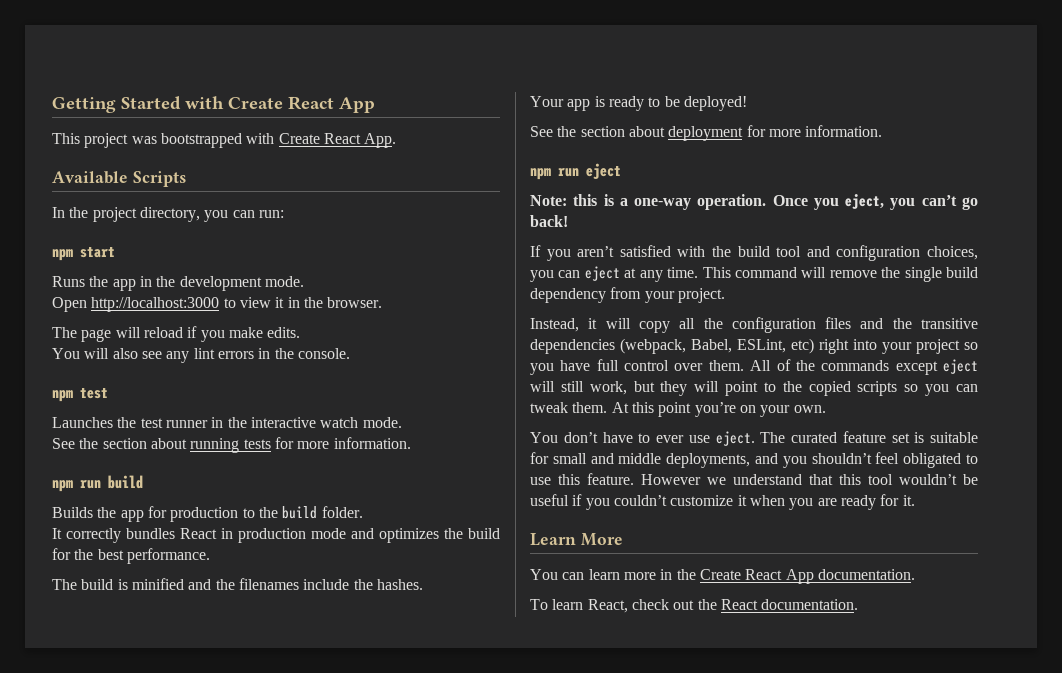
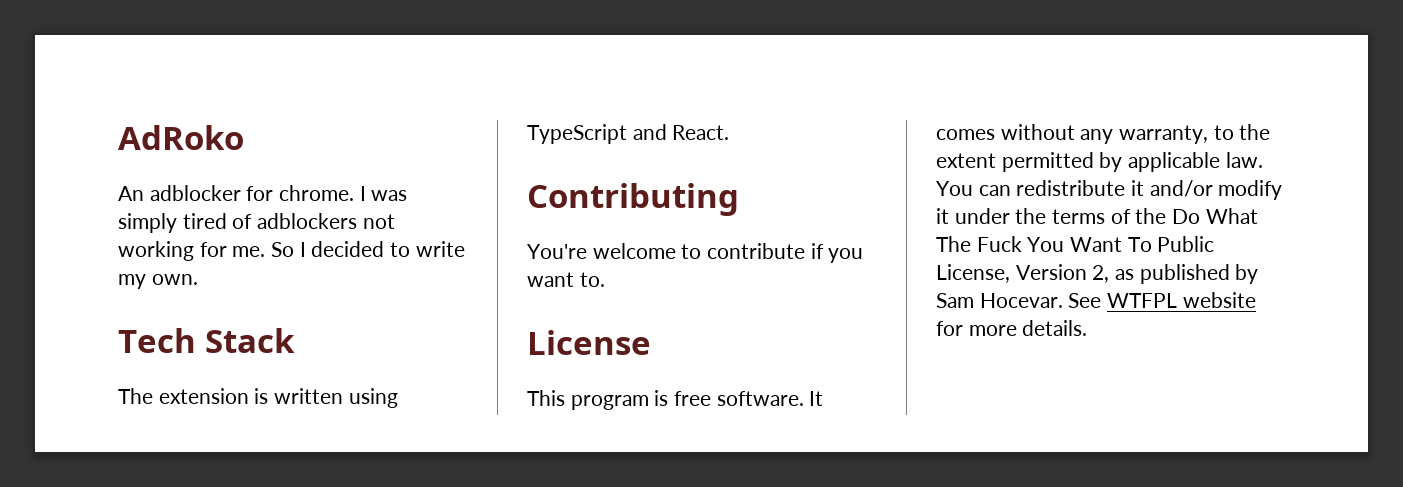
[52,96,375,113] [52,133,397,148] [52,171,186,187] [52,207,284,222] [52,247,115,261] [52,276,304,291] [52,297,383,312] [52,326,301,342] [52,348,350,363] [52,388,108,402] [52,417,402,428] [52,437,411,453] [52,475,143,492] [52,506,363,522] [52,528,500,543] [52,548,210,564] [52,578,423,590] [530,96,747,111] [530,125,883,141] [530,163,621,180] [530,194,978,210] [530,215,568,227] [530,245,978,261] [530,266,978,282] [530,287,725,303] [530,317,978,333] [530,338,978,354] [530,359,979,375] [530,381,978,396] [530,402,826,417] [530,431,978,446] [530,452,978,468] [530,473,978,485] [530,494,915,510] [530,533,623,546] [530,569,915,584] [530,599,859,613] Getting Started with Create React App // This project was bootstrapped with Create React App. // Available Scripts // In the project directory, you can run: // npm start // Runs the app in the development mode. // Open http://localhost:3000 to view it in the browser. // The page will reload if you make edits. // You will also see any lint errors in the console. // npm test // Launches the test runner in the interactive watch mode. // See the section about running tests for more information. // npm run build // Builds the app for production to the build folder. // It correctly bundles React in production mode and optimizes the build for the best performance. // The build is minified and the filenames include the hashes. // Your app is ready to be deployed! // See the section about deployment for more information. // npm run eject // Note: this is a one-way operation. Once you eject, you can’t go back! // If you aren’t satisfied with the build tool and configuration choices, you can eject at any time. This command will remove the single build dependency from your project. // Instead, it will copy all the configuration files and the transitive dependencies (webpack, Babel, ESLint, etc) right into your project so you have full control over them. All of the commands except eject will still work, but they will point to the copied scripts so you can tweak them. At this point you’re on your own. // You don’t have to ever use eject. The curated feature set is suitable for small and middle deployments, and you shouldn’t feel obligated to use this feature. However we understand that this tool wouldn’t be useful if you couldn’t customize it when you are ready for it. // Learn More // You can learn more in the Create React App documentation. // To learn React, check out the React documentation. -> [118,125,244,150] [118,185,408,201] [118,213,395,233] [118,241,465,261] [118,274,198,289] [118,328,295,353] [118,388,398,408] [527,124,730,144] [527,183,739,216] [527,243,864,263] [527,272,605,287] [527,330,651,355] [527,390,824,410] [936,124,1271,144] [936,152,1263,172] [936,180,1283,200] [936,208,1258,224] [936,236,1215,252] [936,264,1259,284] [936,292,1256,308] [936,320,1088,336] AdRoko // An adblocker for chrome. I was simply tired of adblockers not working for me. So I decided to write my own. // Tech Stack // The extension is written using TypeScript and React. // Contributing // You're welcome to contribute if you want to. // License // This program is free software. It comes without any warranty, to the extent permitted by applicable law. You can redistribute it and/or modify it under the terms of the Do What The Fuck You Want To Public License, Version 2, as published by Sam Hocevar. See WTFPL website for more details.

